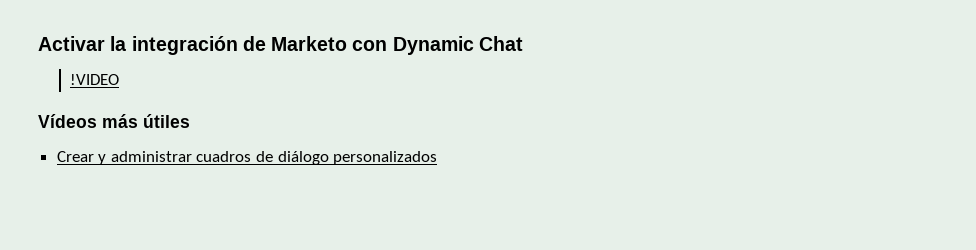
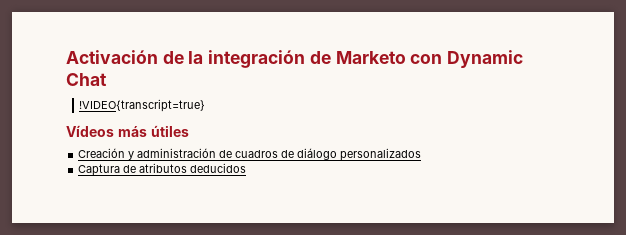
[38,36,105,51] Activar -> [66,50,184,64] Activación de
[70,74,120,85] !VIDEO -> [79,99,206,112] !VIDEO{transcript=true}
[56,151,192,165] Crear y administrar -> [78,148,233,160] Creación y administración de
(438, 158) none -> [78,163,247,176] // Captura de atributos deducidos

